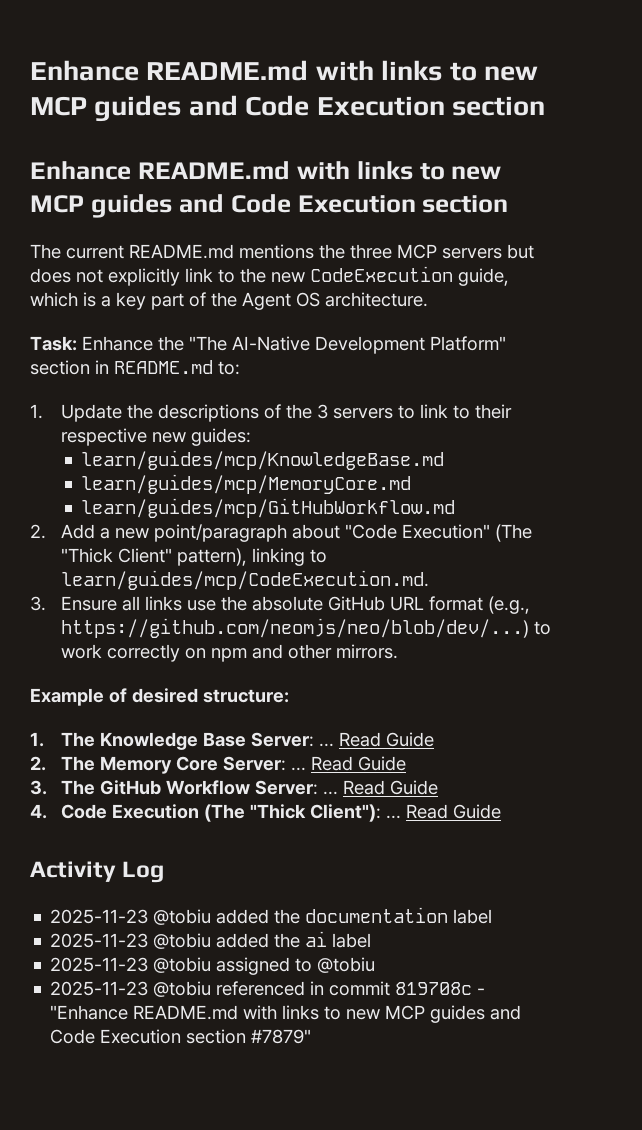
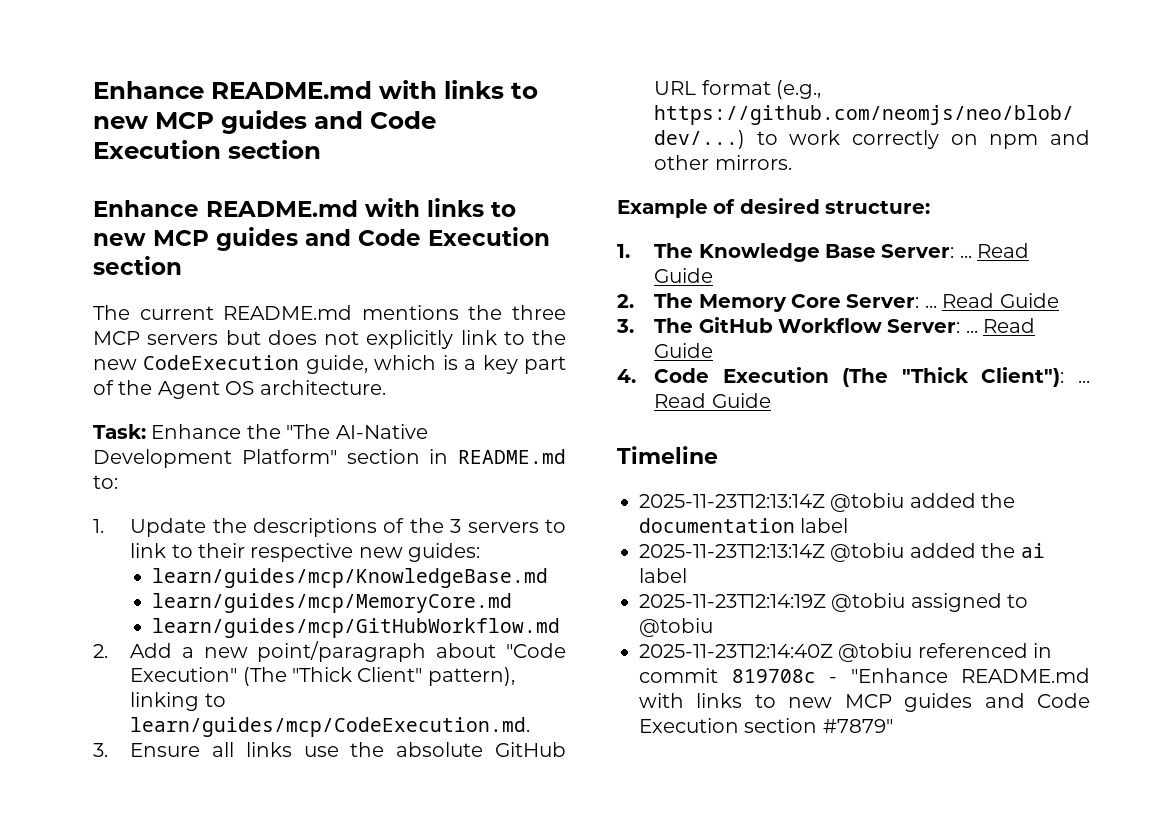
[30,861,165,883] [50,909,149,924] Activity Log // 2025-11-23 -> [617,446,718,464] [639,494,825,508] Timeline // 2025-11-23T12:13:14Z
[50,933,149,948] 2025-11-23 -> [639,544,825,558] 2025-11-23T12:13:14Z
[50,957,149,972] 2025-11-23 -> [639,594,826,608] 2025-11-23T12:14:19Z
[50,981,149,996] 2025-11-23 -> [639,644,833,658] 2025-11-23T12:14:40Z

